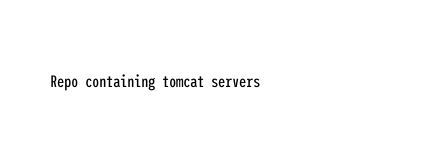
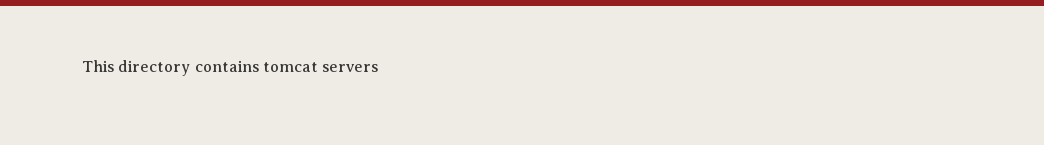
[50,74,155,91] Repo containing -> [82,60,259,76] This directory contains

